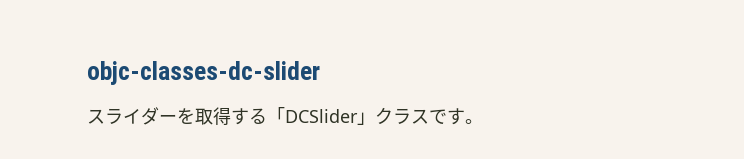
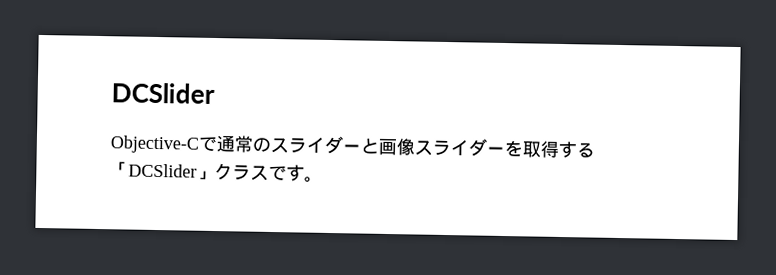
[87,61,320,85] objc-classes-dc-slider // -> [111,82,215,104] [110,135,415,156] DCSlider // Objective-Cで通常のスライダーと画像

